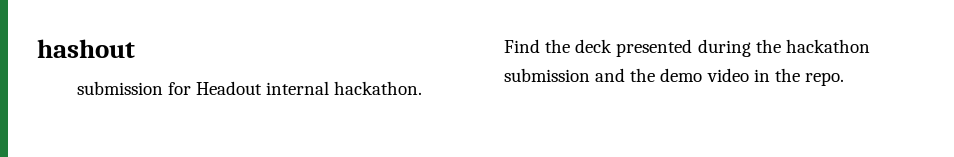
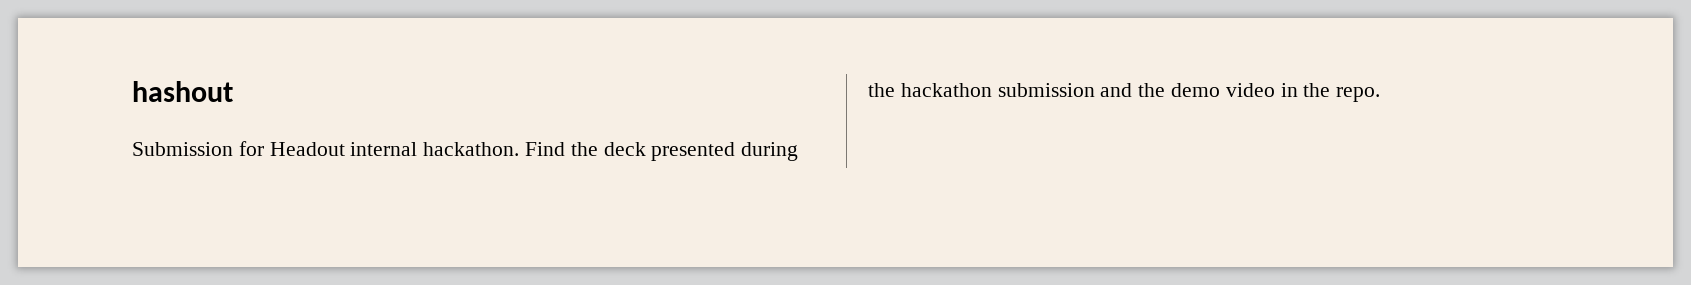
[76,81,163,95] submission -> [132,142,233,156] Submission

